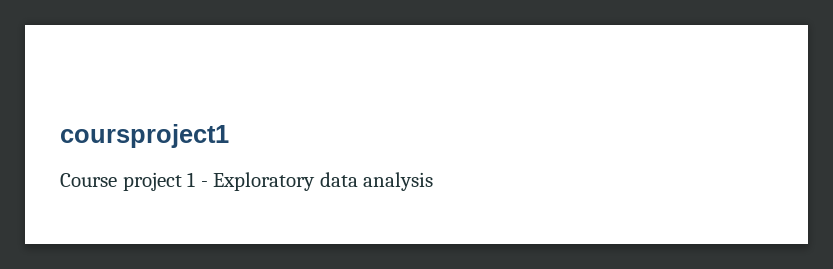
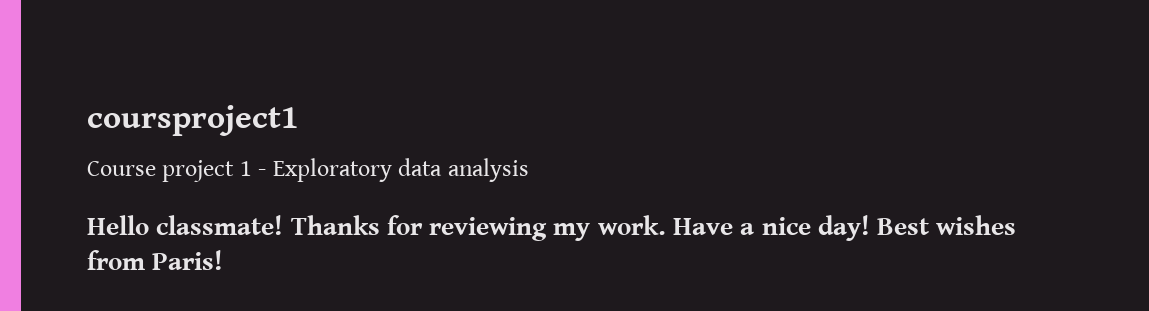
(434, 181) none -> [87,215,1017,241] [87,250,224,270] // Hello classmate! Thanks for reviewing my work. Have a nice day! Best wishes from Paris!

